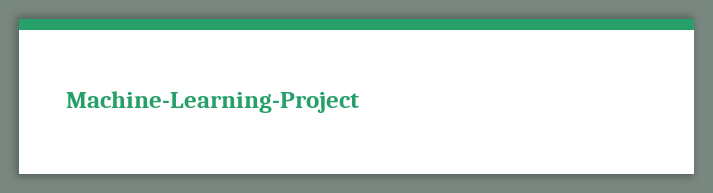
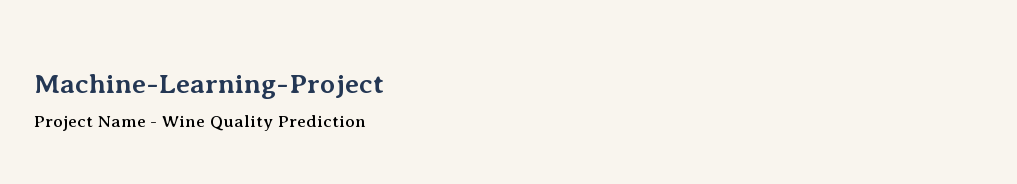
(360, 102) none -> [34,115,366,131] // Project Name - Wine Quality Prediction

